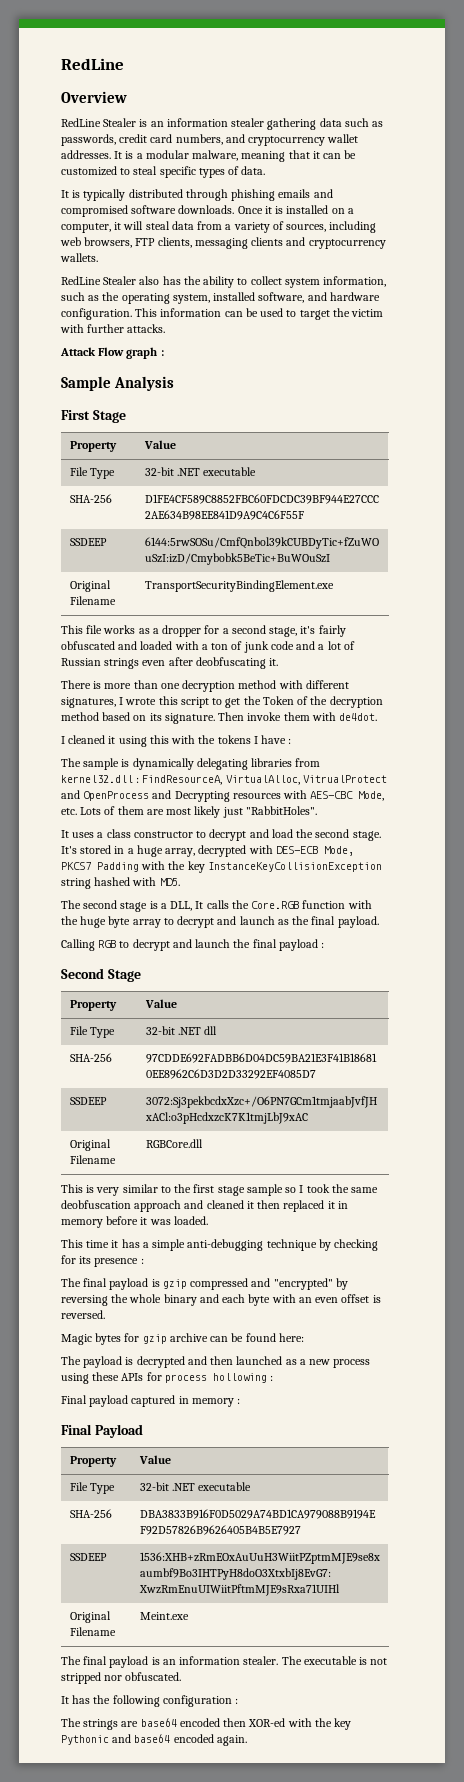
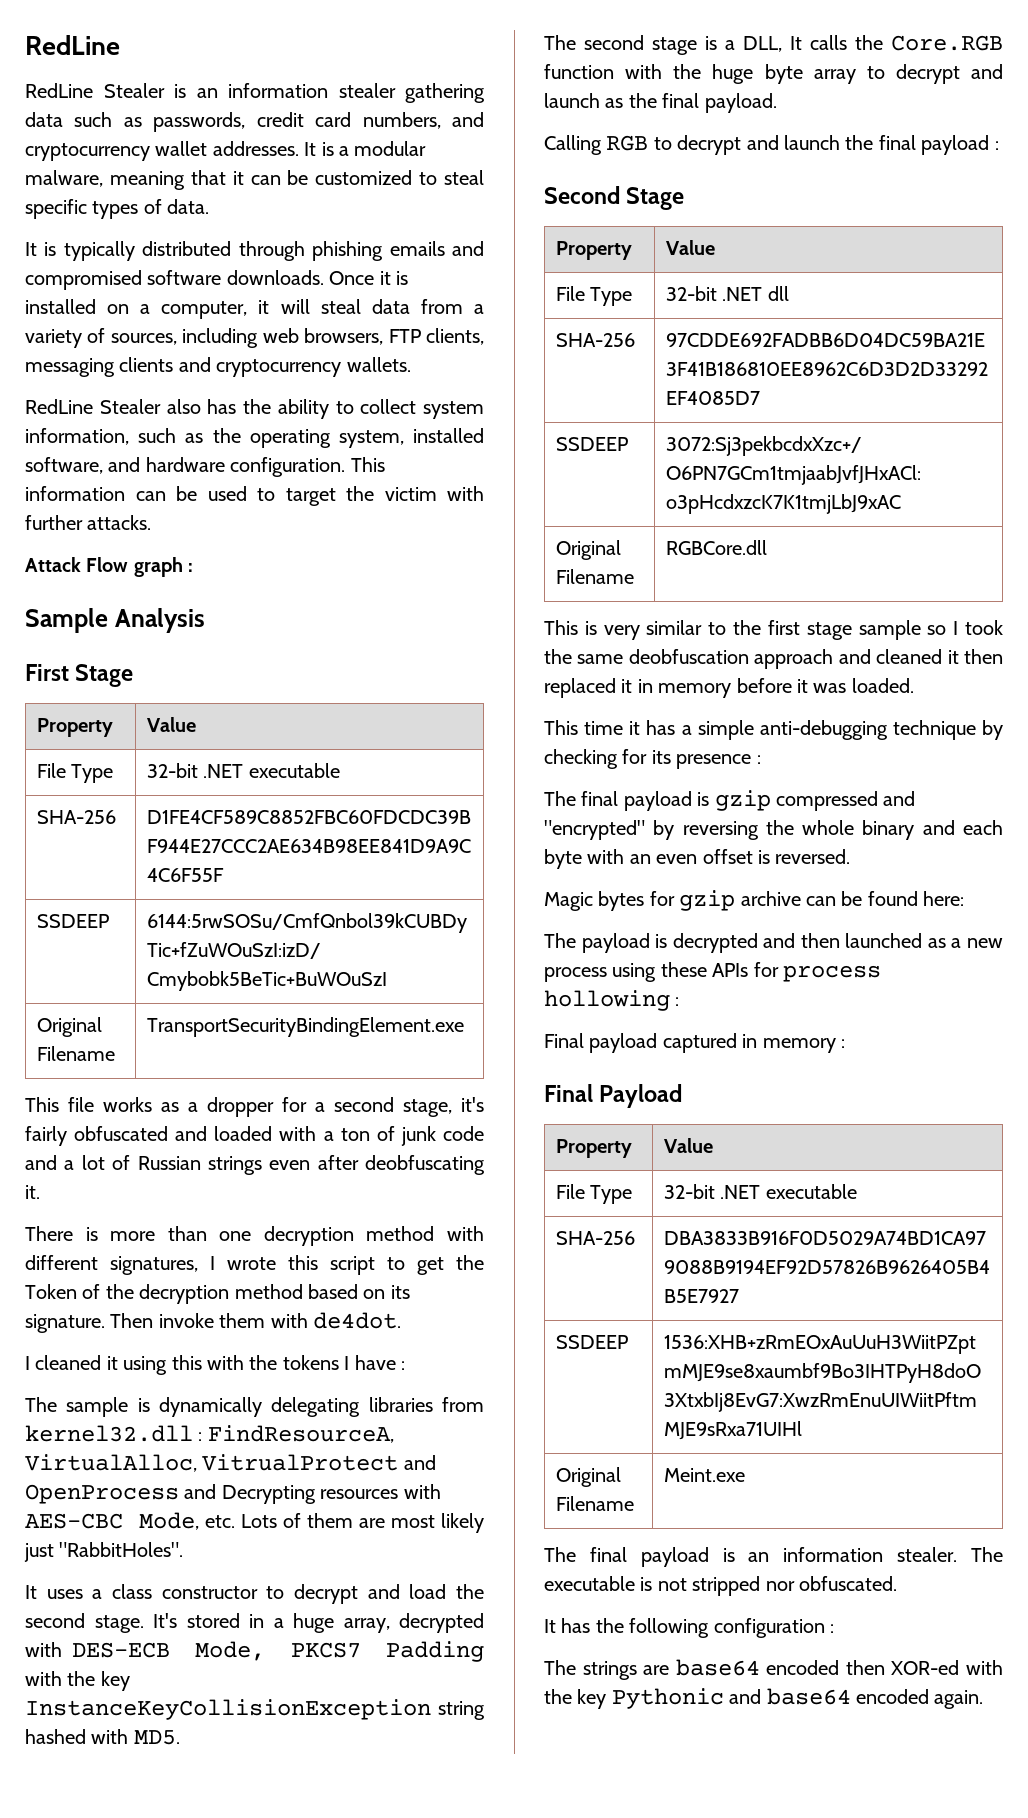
[61,58,124,70] [61,91,127,103] RedLine // Overview -> [25,35,120,55] RedLine

